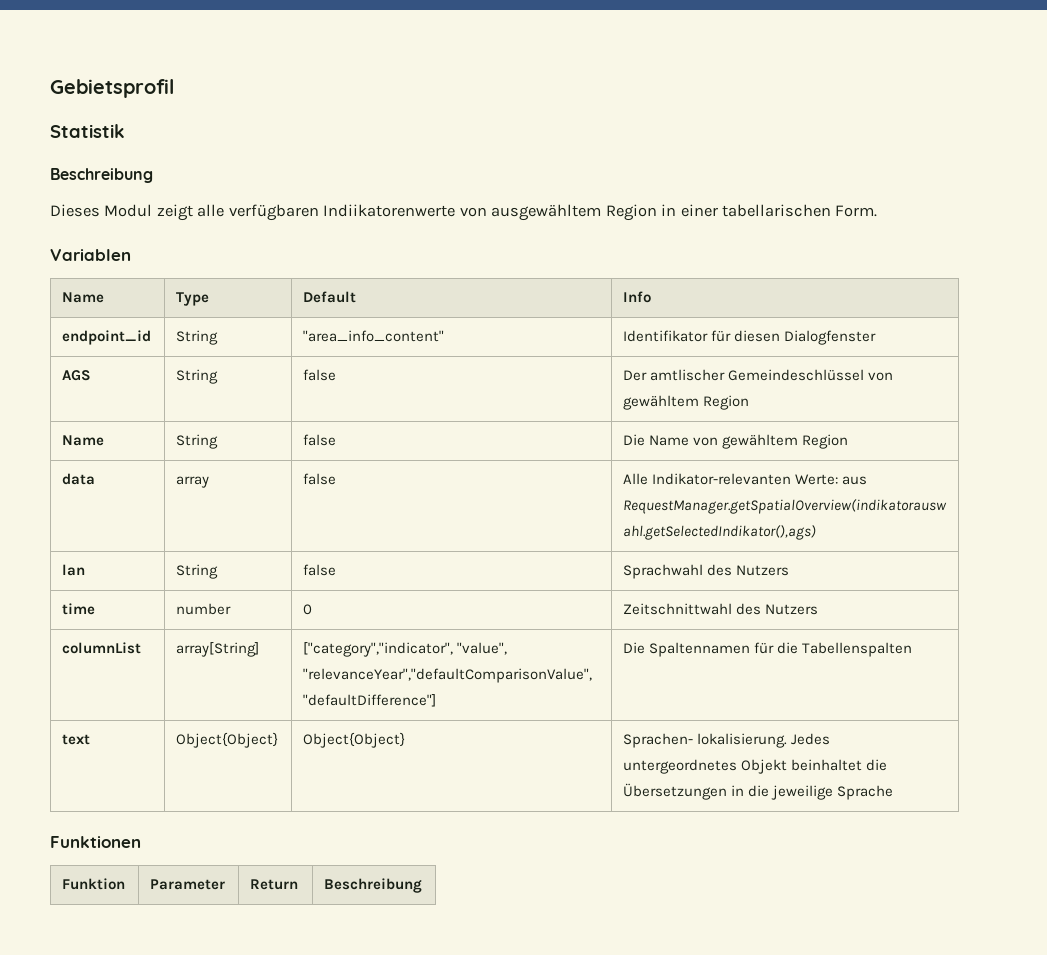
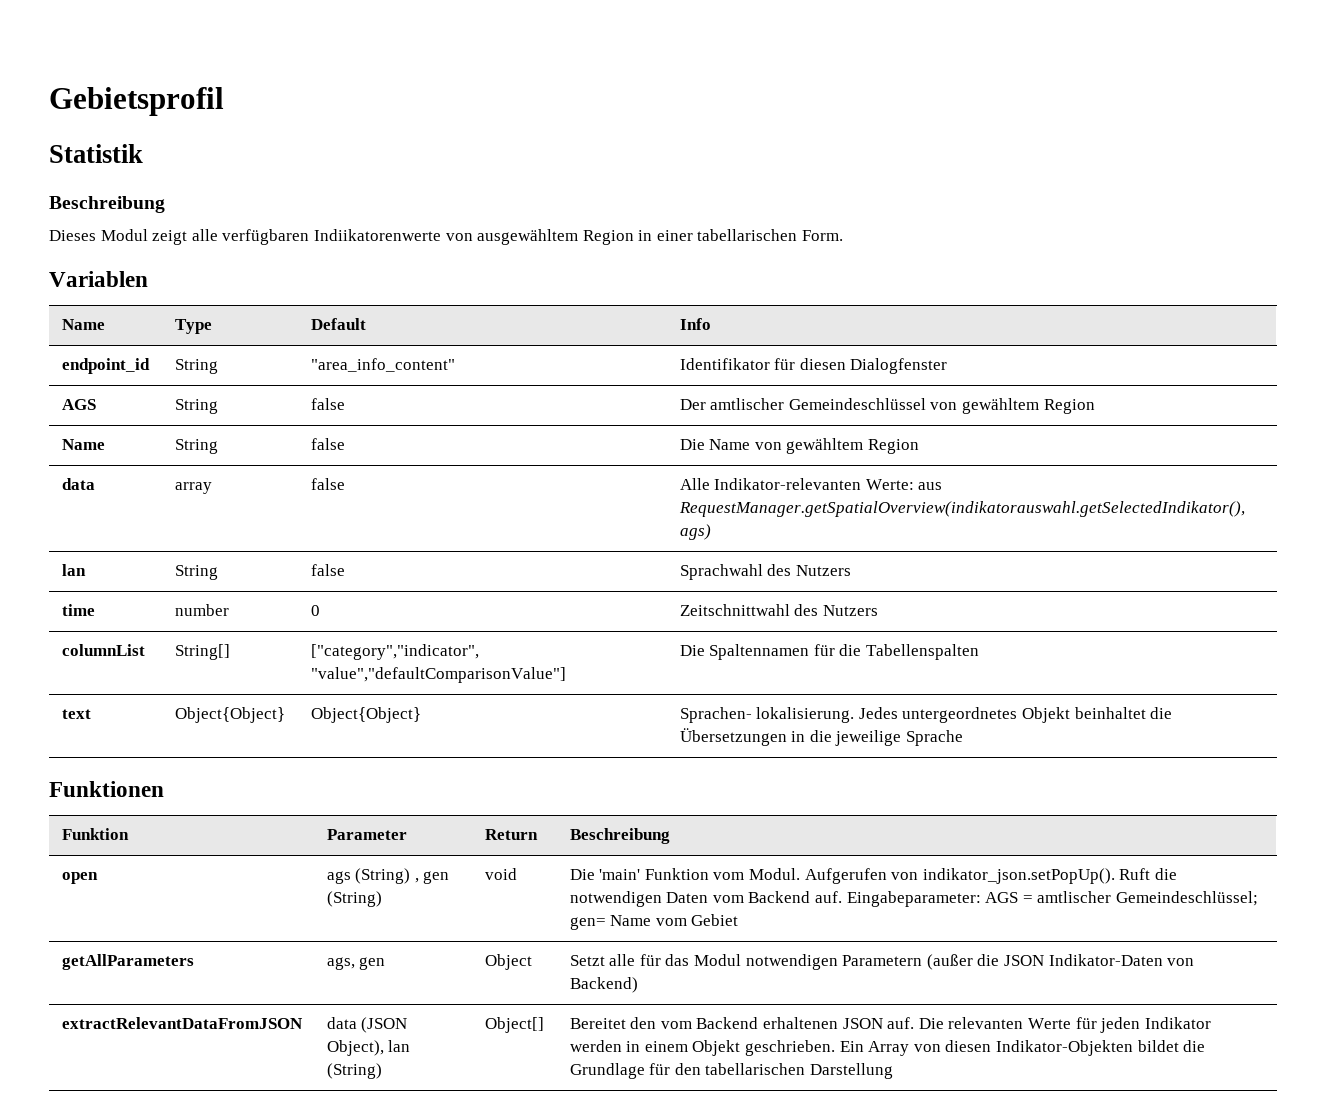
[176,642,260,657] array[String] -> [174,644,230,660] String[]
[457,642,508,655] [303,668,593,683] [303,694,437,707] "value", "relevanceYear","defaultComparisonValue", "defaultDifference"] -> [310,667,566,683] "value","defaultComparisonValue"]
(423, 885) none -> [61,872,98,884] [326,868,450,884] [326,891,382,907] [484,868,517,880] [569,868,1178,884] [569,891,1259,907] [569,914,739,930] [61,954,194,970] [326,957,386,970] [484,954,532,970] [569,954,1195,970] [569,977,638,993] [61,1017,303,1029] [326,1017,408,1033] [326,1040,411,1056] [326,1063,382,1079] [484,1017,544,1033] [569,1017,1211,1033] [569,1040,1206,1056] [569,1063,894,1079] // open | ags (String) , gen (String) | void | Die 'main' Funktion vom Modul. Aufgerufen von indikator_json.setPopUp(). Ruft die notwendigen Daten vom Backend auf. Eingabeparameter: AGS = amtlischer Gemeindeschlüssel; gen= Name vom Gebiet // getAllParameters | ags, gen | Object | Setzt alle für das Modul notwendigen Parametern (außer die JSON Indikator-Daten von Backend) // extractRelevantDataFromJSON | data (JSON Object), lan (String) | Object[] | Bereitet den vom Backend erhaltenen JSON auf. Die relevanten Werte für jeden Indikator werden in einem Objekt geschrieben. Ein Array von diesen Indikator-Objekten bildet die Grundlage für den tabellarischen Darstellung

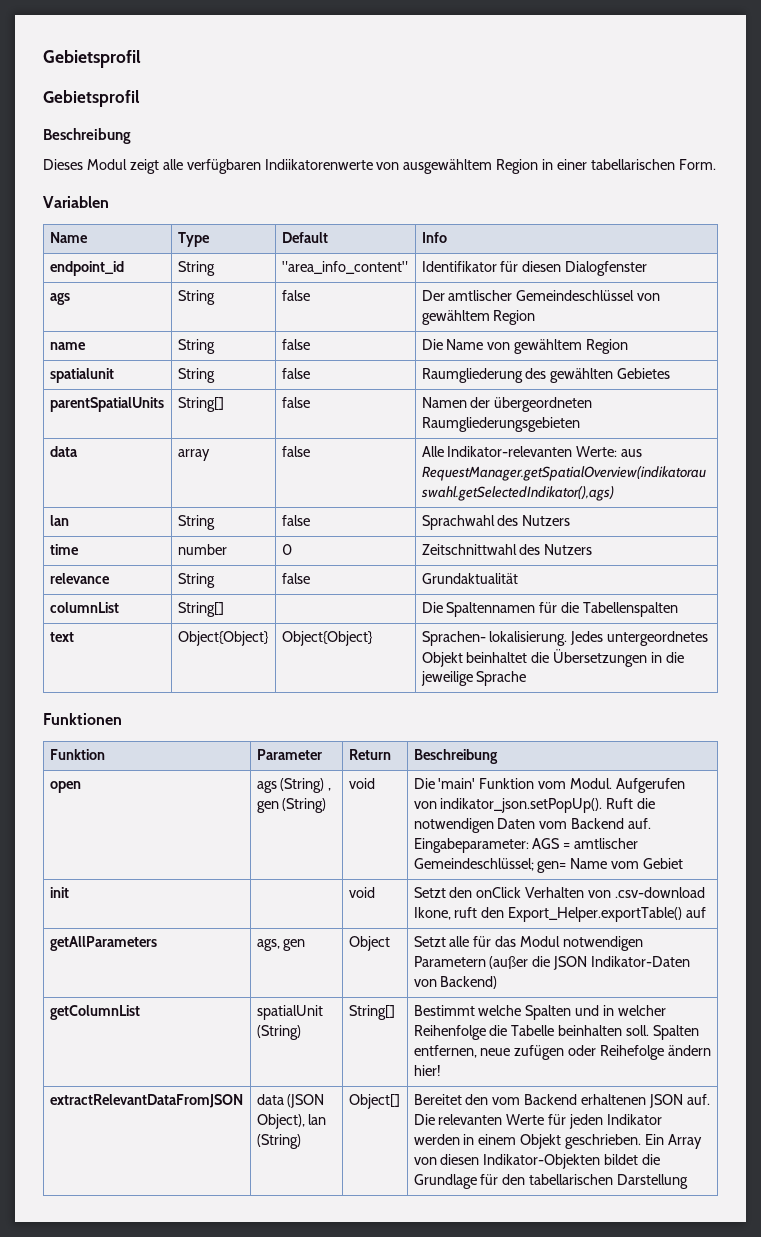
[49,87,224,116] [49,144,143,163] Gebietsprofil // Statistik -> [43,50,141,68] [43,90,140,107] Gebietsprofil // Gebietsprofil
[61,399,96,410] AGS -> [49,293,70,305] ags
[61,439,105,450] Name -> [49,342,86,350] name
(920, 446) none -> [49,368,114,383] [177,368,215,383] [281,368,310,379] [421,368,671,383] [49,397,164,412] [177,397,224,412] [281,397,310,408] [421,397,593,412] [421,417,580,432] // spatialunit | String | false | Raumgliederung des gewählten Gebietes // parentSpatialUnits | String[] | false | Namen der übergeordneten Raumgliederungsgebieten
(878, 610) none -> [49,573,110,584] [177,573,215,588] [281,573,310,584] [421,573,518,584] // relevance | String | false | Grundaktualität
[310,644,479,660] [310,667,566,683] ["category","indicator", "value","defaultComparisonValue"] -> (224, 609) none
(739, 920) none -> [49,887,69,898] [348,887,375,898] [413,887,706,898] [413,907,707,922] // init | | void | Setzt den onClick Verhalten von .csv-download Ikone, ruft den Export_Helper.exportTable() auf
(638, 985) none -> [49,1005,140,1020] [256,1005,323,1020] [256,1025,301,1040] [348,1005,395,1020] [413,1005,667,1020] [413,1025,700,1040] [413,1045,712,1060] [413,1065,441,1076] // getColumnList | spatialUnit (String) | String[] | Bestimmt welche Spalten und in welcher Reihenfolge die Tabelle beinhalten soll. Spalten entfernen, neue zufügen oder Reihefolge ändern hier!

